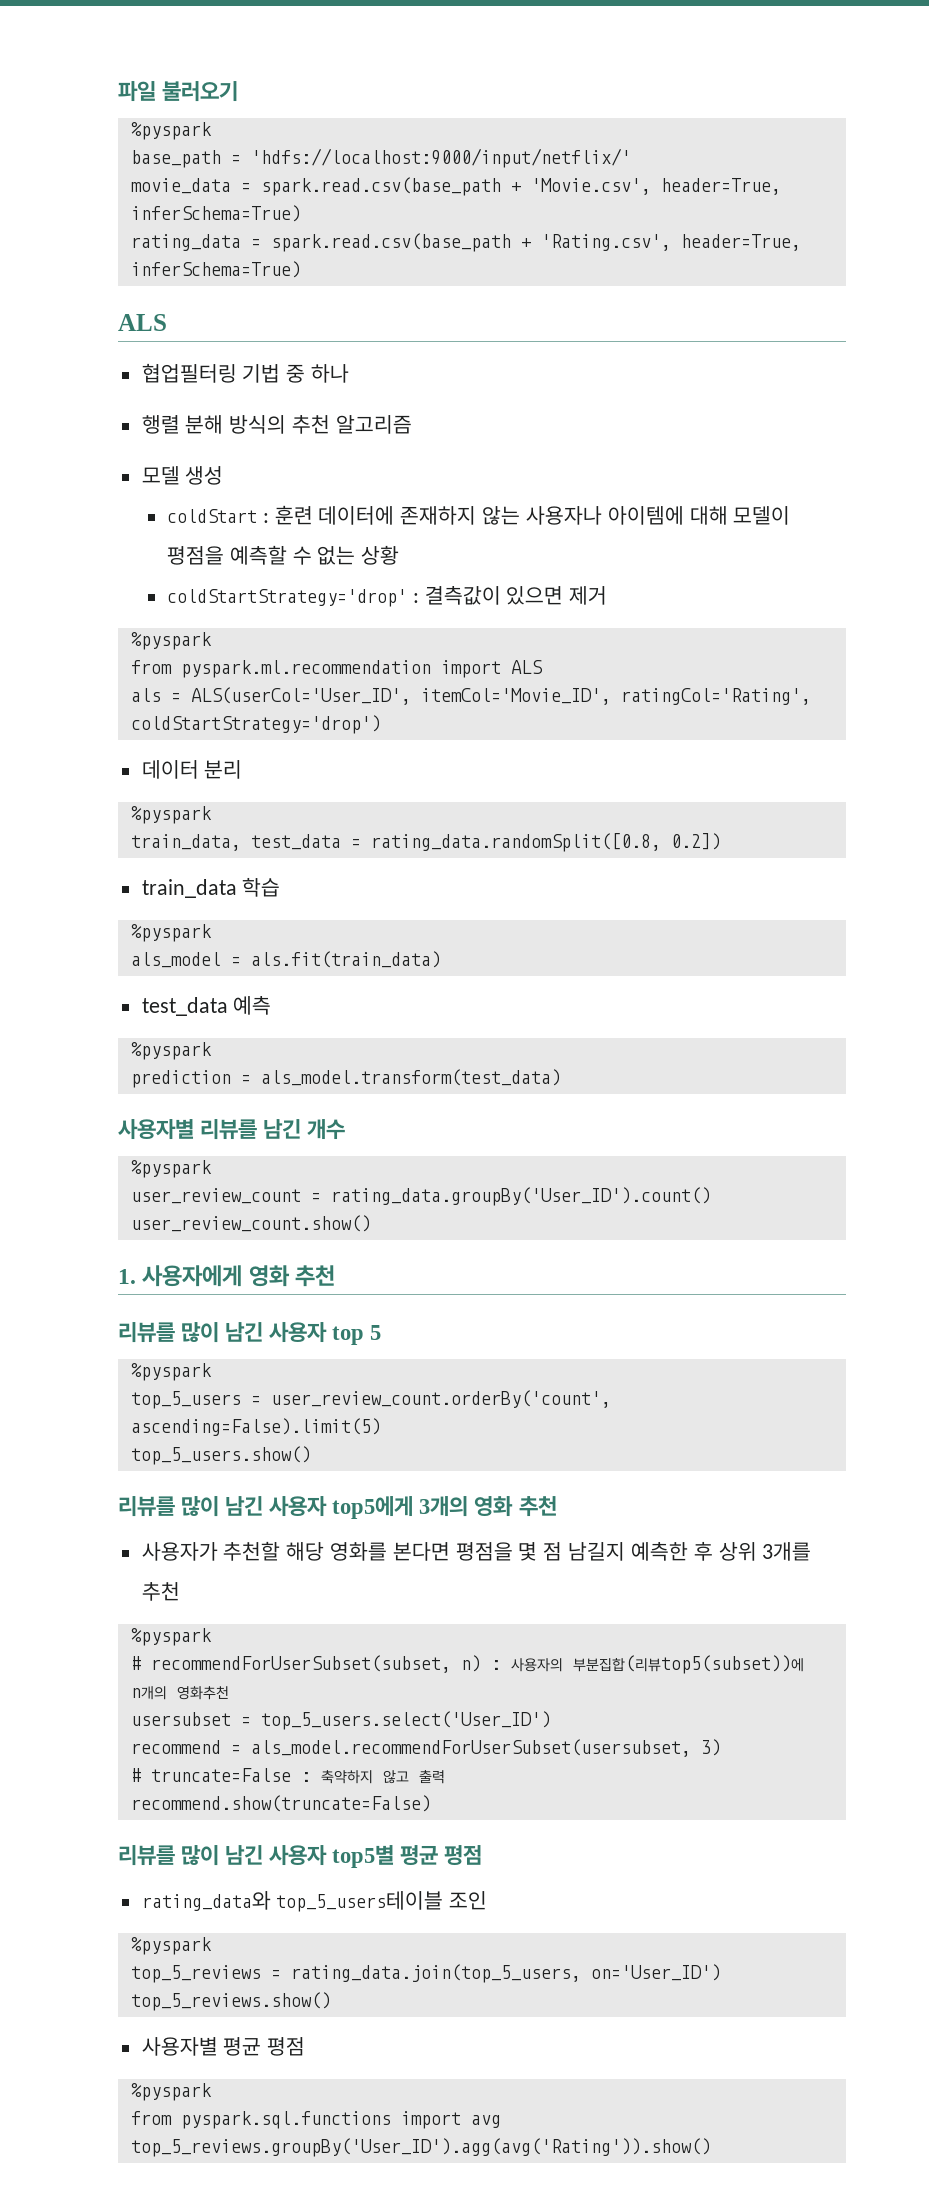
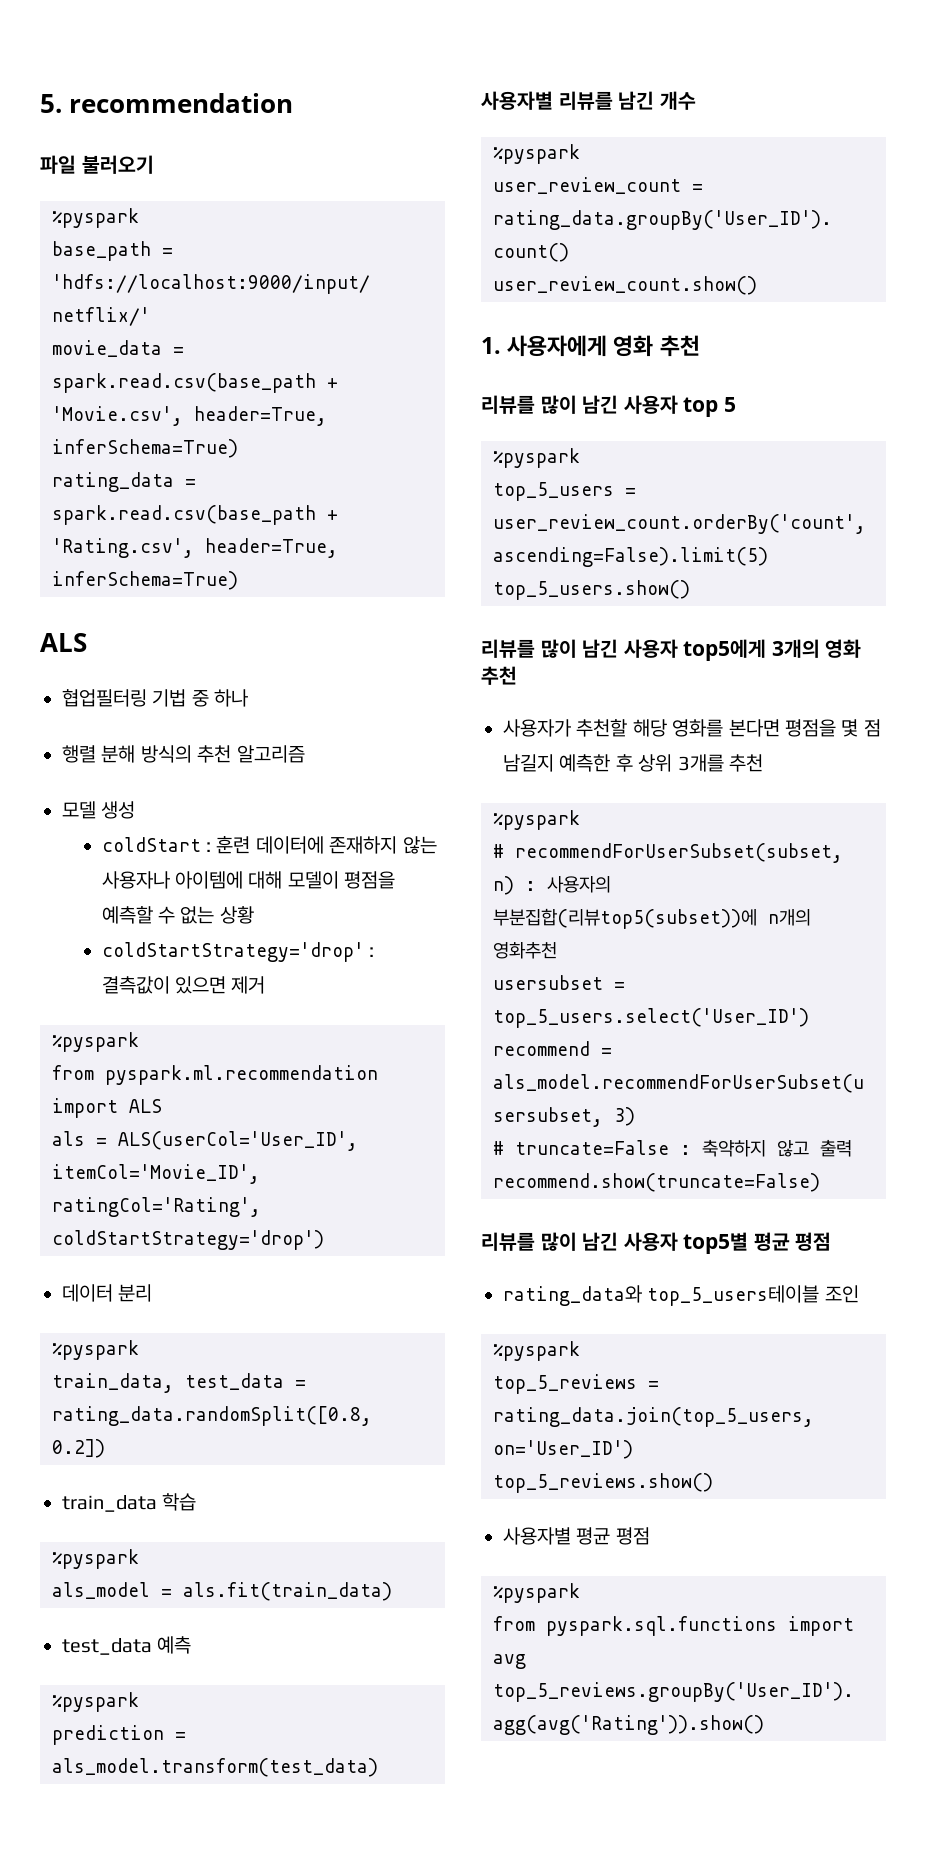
(118, 91) none -> [40,93,293,113] 5. recommendation //

